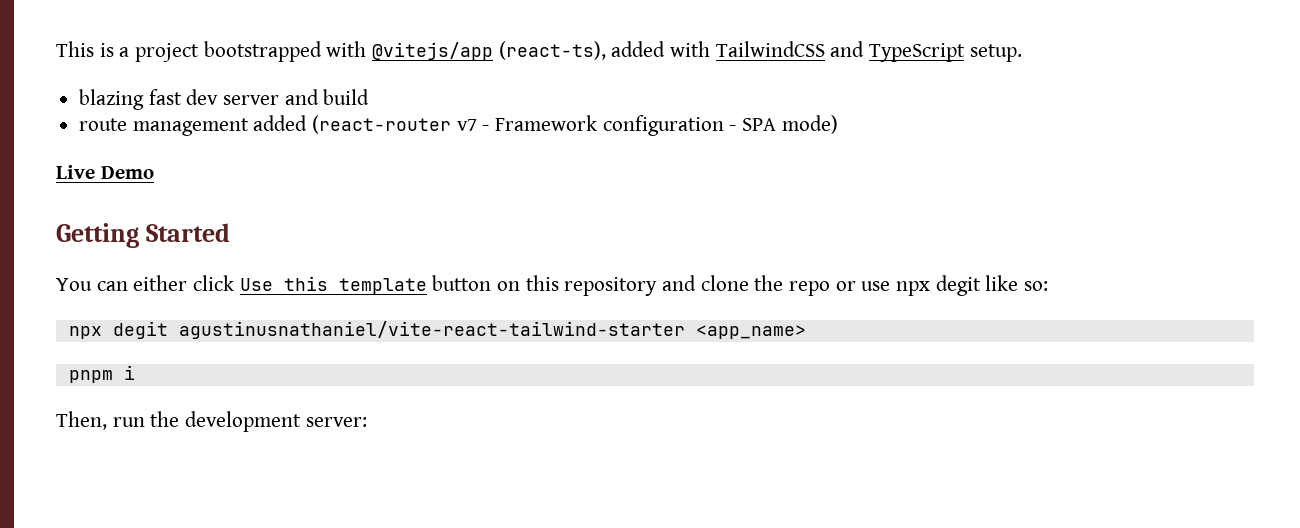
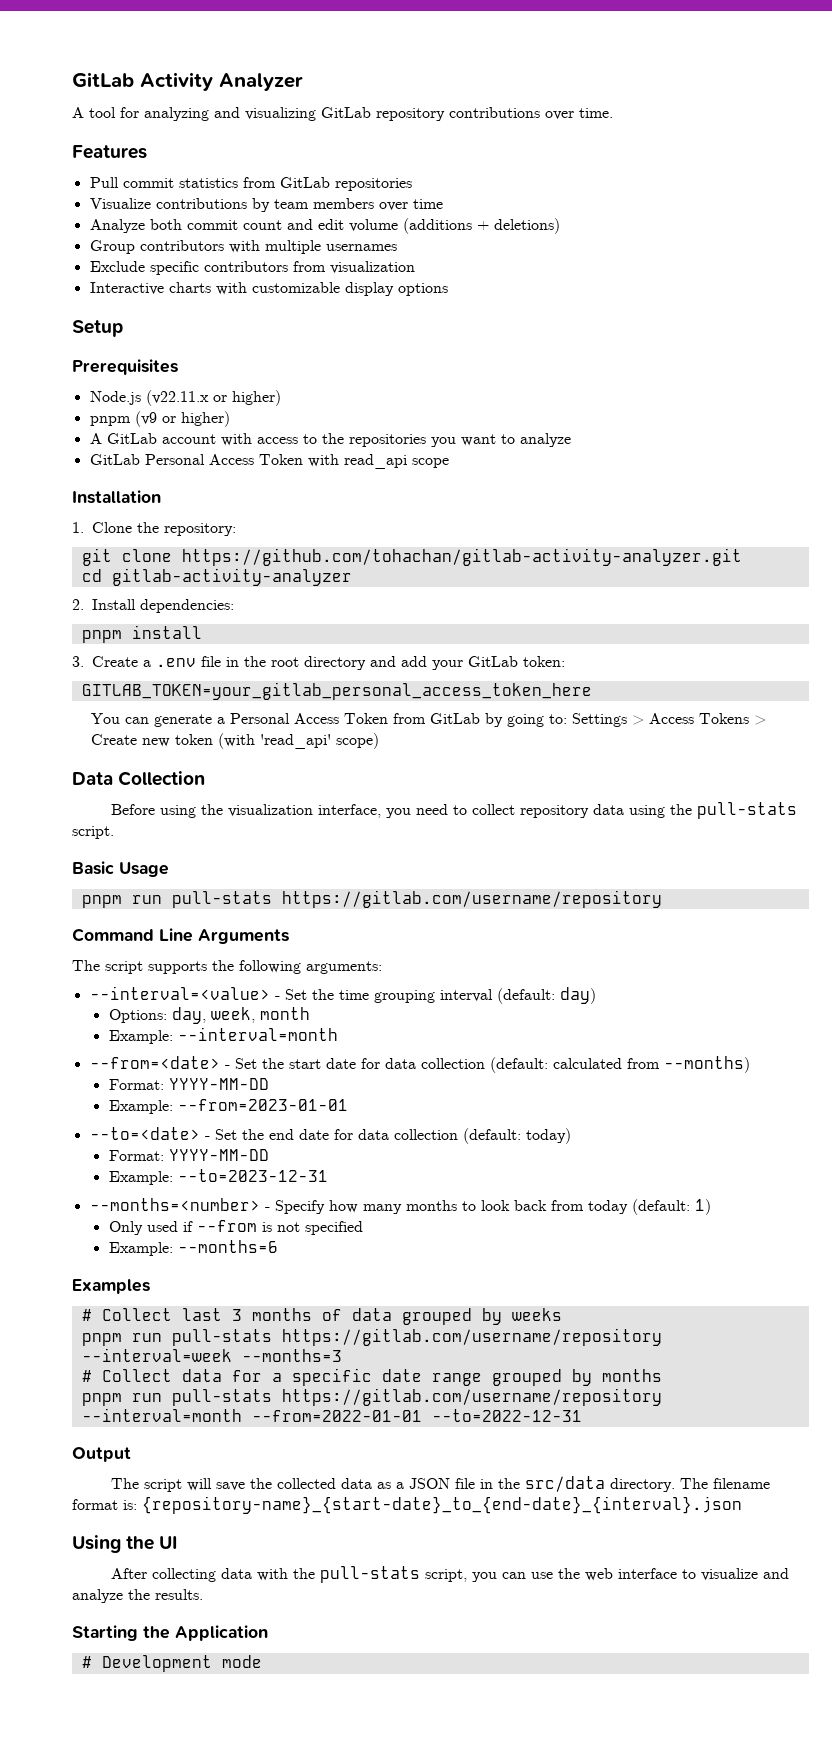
[56,41,1022,62] [79,89,370,110] [79,115,838,136] [56,165,154,179] [56,223,231,248] [56,275,1049,296] [68,321,806,339] [68,365,135,383] [56,411,367,432] This is a project bootstrapped with @vitejs/app (react-ts), added with TailwindCSS and TypeScript setup. // blazing fast dev server and build // route management added (react-router v7 - Framework configuration - SPA mode) // Live Demo // Getting Started // You can either click Use this template button on this repository and clone the repo or use npx degit like so: // npx degit agustinusnathaniel/vite-react-tailwind-starter <app_name> // pnpm i // Then, run the development server: -> [72,72,303,91] [72,107,613,121] [72,145,147,159] [89,177,412,191] [89,198,443,212] [89,218,560,234] [89,240,397,254] [89,261,415,275] [89,282,448,296] [72,320,123,337] [72,359,178,375] [89,390,281,406] [89,411,230,427] [89,433,571,447] [89,454,449,469] [72,490,161,504] [72,522,236,536] [81,548,742,566] [81,568,352,586] [72,599,234,613] [81,625,202,643] [72,656,565,670] [81,682,592,700] [91,713,767,727] [91,733,380,749] [72,771,206,786] [110,802,797,819] [72,826,114,839] [72,861,169,877] [81,890,662,908] [72,928,289,944] [72,960,382,974] [89,986,596,1004] [108,1007,310,1024] [108,1027,338,1044] [89,1056,750,1073] [108,1078,269,1090] [108,1099,348,1114] [89,1127,571,1144] [108,1149,269,1161] [108,1169,328,1185] [89,1198,711,1215] [108,1220,363,1235] [108,1240,278,1256] [72,1279,150,1294] [81,1308,562,1325] [81,1328,662,1346] [81,1348,342,1362] [81,1368,662,1386] [81,1388,662,1406] [81,1408,582,1422] [72,1447,131,1462] [110,1476,770,1492] [72,1496,742,1514] [72,1535,179,1553] [110,1566,789,1583] [72,1589,203,1603] [72,1625,268,1641] [81,1655,262,1672] GitLab Activity Analyzer // A tool for analyzing and visualizing GitLab repository contributions over time. // Features // Pull commit statistics from GitLab repositories // Visualize contributions by team members over time // Analyze both commit count and edit volume (additions + deletions) // Group contributors with multiple usernames // Exclude specific contributors from visualization // Interactive charts with customizable display options // Setup // Prerequisites // Node.js (v22.11.x or higher) // pnpm (v9 or higher) // A GitLab account with access to the repositories you want to analyze // GitLab Personal Access Token with read_api scope // Installation // 1. Clone the repository: // git clone https://github.com/tohachan/gitlab-activity-analyzer.git // cd gitlab-activity-analyzer // 2. Install dependencies: // pnpm install // 3. Create a .env file in the root directory and add your GitLab token: // GITLAB_TOKEN=your_gitlab_personal_access_token_here // You can generate a Personal Access Token from GitLab by going to: Settings > Access Tokens > Create new token (with 'read_api' scope) // Data Collection // Before using the visualization interface, you need to collect repository data using the pull-stats script. // Basic Usage // pnpm run pull-stats https://gitlab.com/username/repository // Command Line Arguments // The script supports the following arguments: // --interval=<value> - Set the time grouping interval (default: day) // Options: day, week, month // Example: --interval=month // --from=<date> - Set the start date for data collection (default: calculated from --months) // Format: YYYY-MM-DD // Example: --from=2023-01-01 // --to=<date> - Set the end date for data collection (default: today) // Format: YYYY-MM-DD // Example: --to=2023-12-31 // --months=<number> - Specify how many months to look back from today (default: 1) // Only used if --from is not specified // Example: --months=6 // Examples // # Collect last 3 months of data grouped by weeks // pnpm run pull-stats https://gitlab.com/username/repository --interval=week --months=3 // # Collect data for a specific date range grouped by months // pnpm run pull-stats https://gitlab.com/username/repository --interval=month --from=2022-01-01 --to=2022-12-31 // Output // The script will save the collected data as a JSON file in the src/data directory. The filename format is: {repository-name}_{start-date}_to_{end-date}_{interval}.json // Using the UI // After collecting data with the pull-stats script, you can use the web interface to visualize and analyze the results. // Starting the Application // # Development mode

